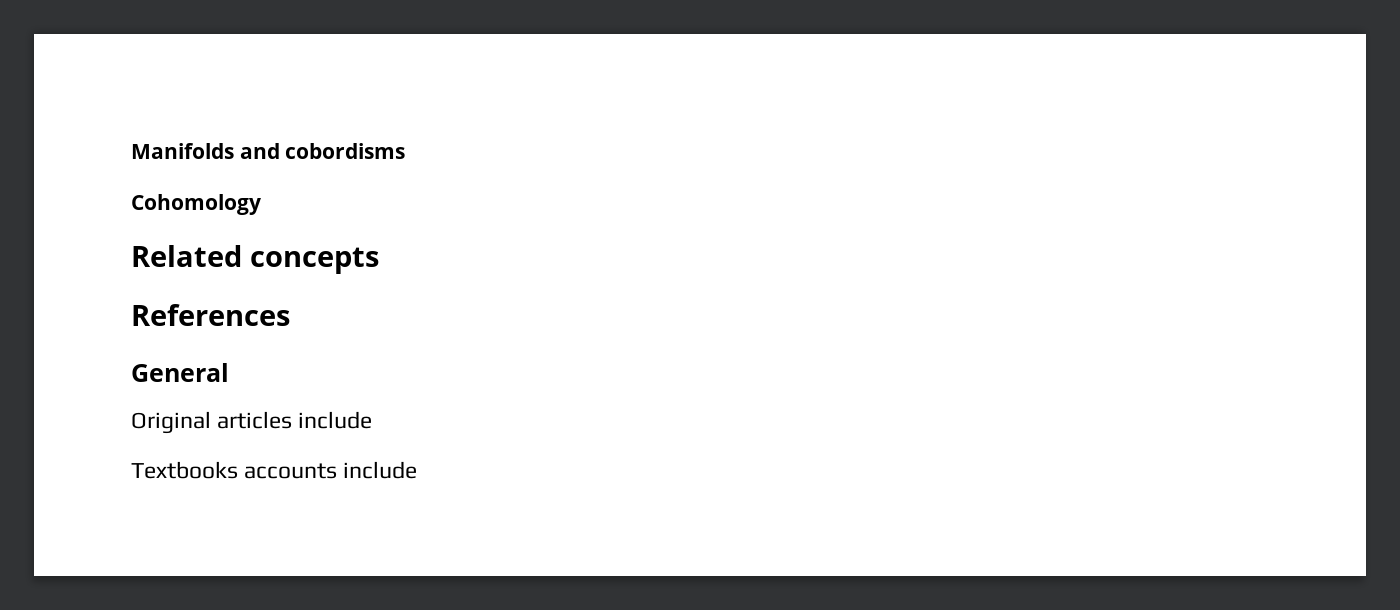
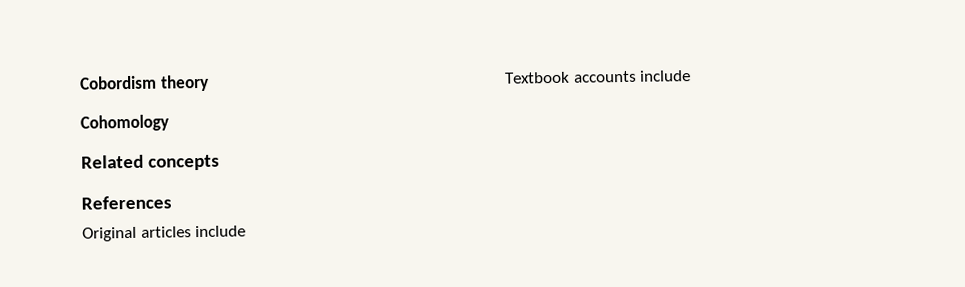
[131,143,406,159] Manifolds and cobordisms -> [80,74,209,92] Cobordism theory
[131,363,229,382] // General -> (172, 202) none
[131,461,238,479] Textbooks -> [505,71,570,84] Textbook

